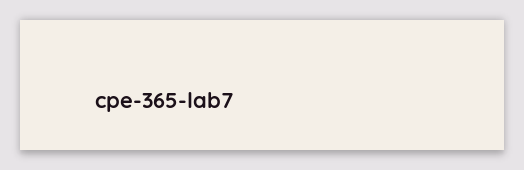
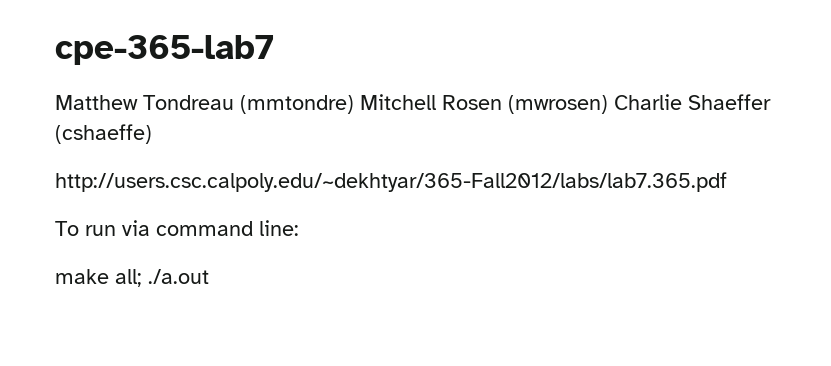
(234, 102) none -> [55,94,771,114] [55,124,152,144] [55,172,727,192] [55,220,299,236] [55,269,209,287] // Matthew Tondreau (mmtondre) Mitchell Rosen (mwrosen) Charlie Shaeffer (cshaeffe) // http://users.csc.calpoly.edu/~dekhtyar/365-Fall2012/labs/lab7.365.pdf // To run via command line: // make all; ./a.out

